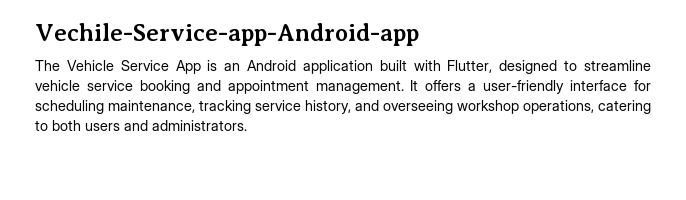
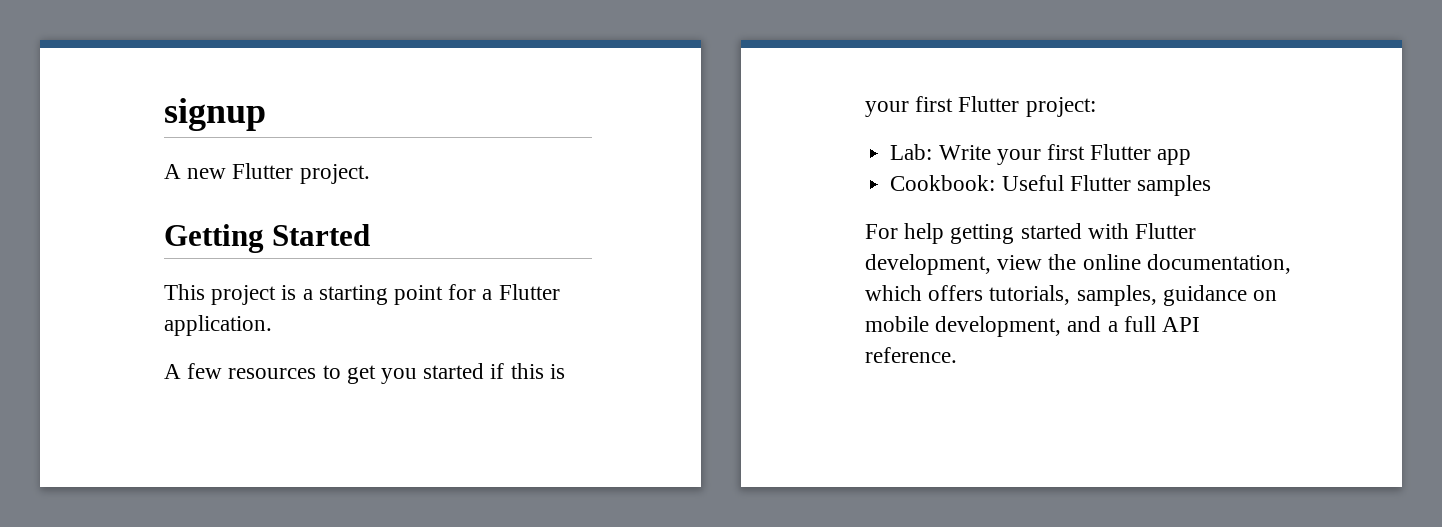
[35,23,419,46] [35,60,651,74] [35,80,651,94] [35,100,651,114] [35,120,247,131] Vechile-Service-app-Android-app // The Vehicle Service App is an Android application built with Flutter, designed to streamline vehicle service booking and appointment management. It offers a user-friendly interface for scheduling maintenance, tracking service history, and overseeing workshop operations, catering to both users and administrators. -> [164,98,266,131] [164,163,370,184] [164,224,371,253] [164,284,560,305] [164,315,272,336] [164,363,565,384] [865,96,1096,117] [890,144,1192,165] [890,175,1211,196] [865,223,1197,244] [865,254,1291,275] [865,285,1278,306] [865,316,1201,337] [865,347,957,363] signup // A new Flutter project. // Getting Started // This project is a starting point for a Flutter application. // A few resources to get you started if this is your first Flutter project: // Lab: Write your first Flutter app // Cookbook: Useful Flutter samples // For help getting started with Flutter development, view the online documentation, which offers tutorials, samples, guidance on mobile development, and a full API reference.

